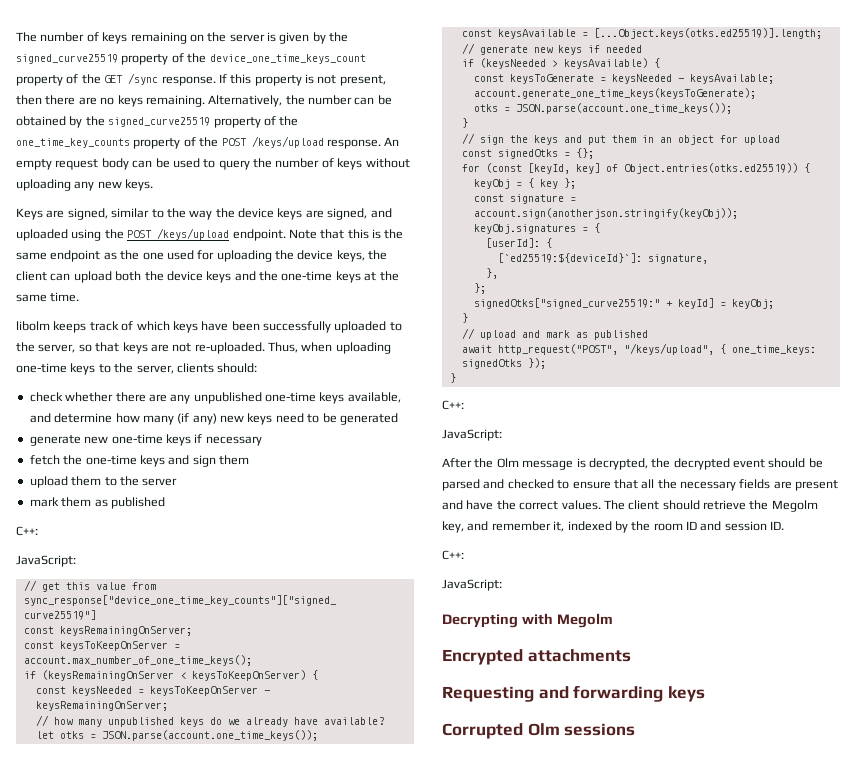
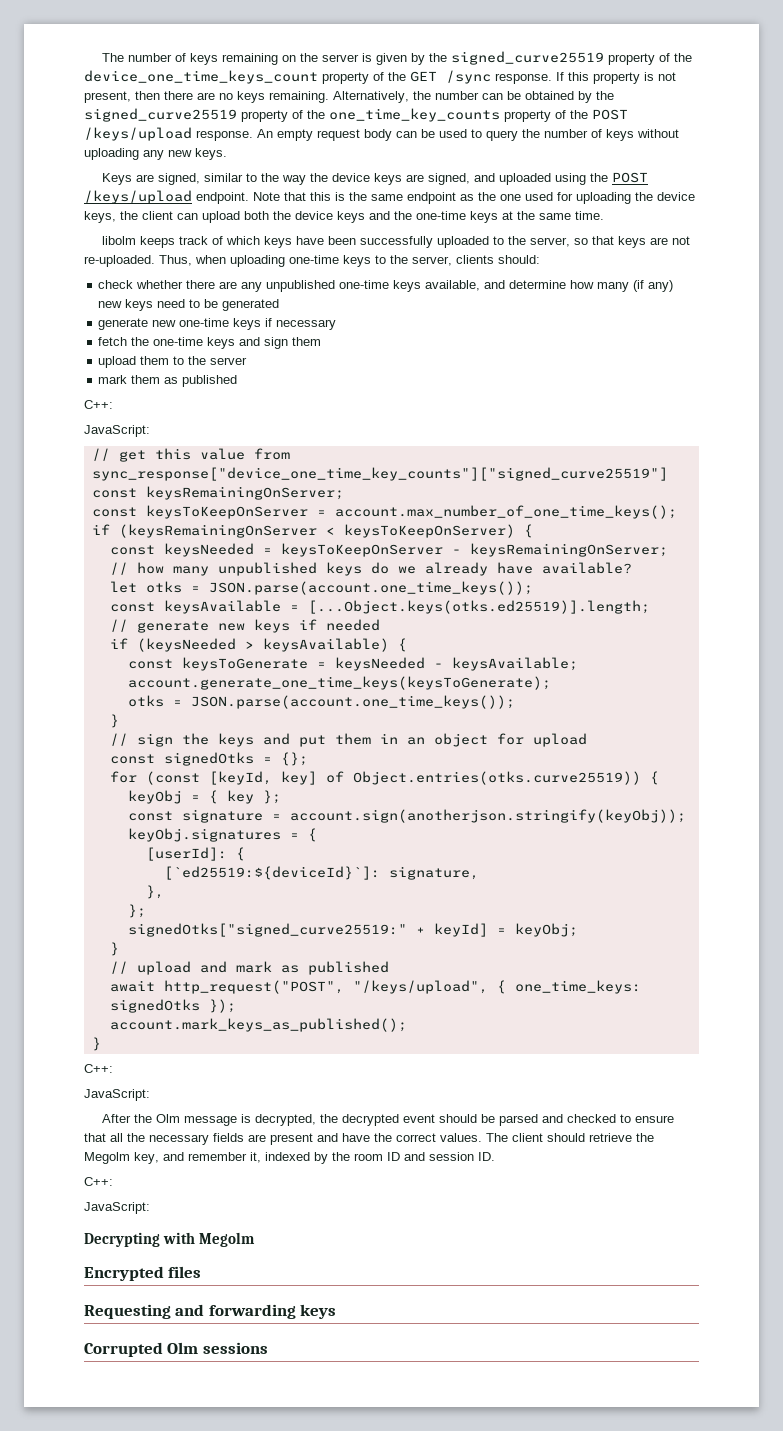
[623,163,798,174] Object.entries(otks.ed25519)) -> [352,771,641,785] Object.entries(otks.curve25519))
(546, 363) none -> [109,1018,407,1032] // account.mark_keys_as_published();
[527,649,631,662] attachments -> [168,1266,202,1278] files

